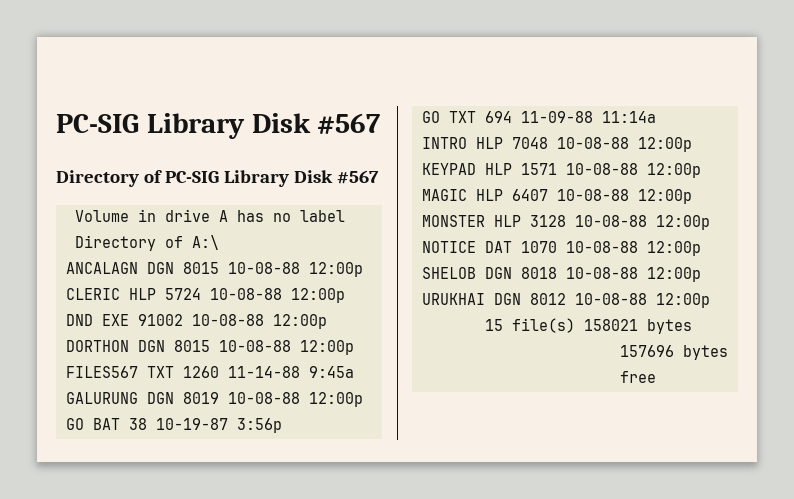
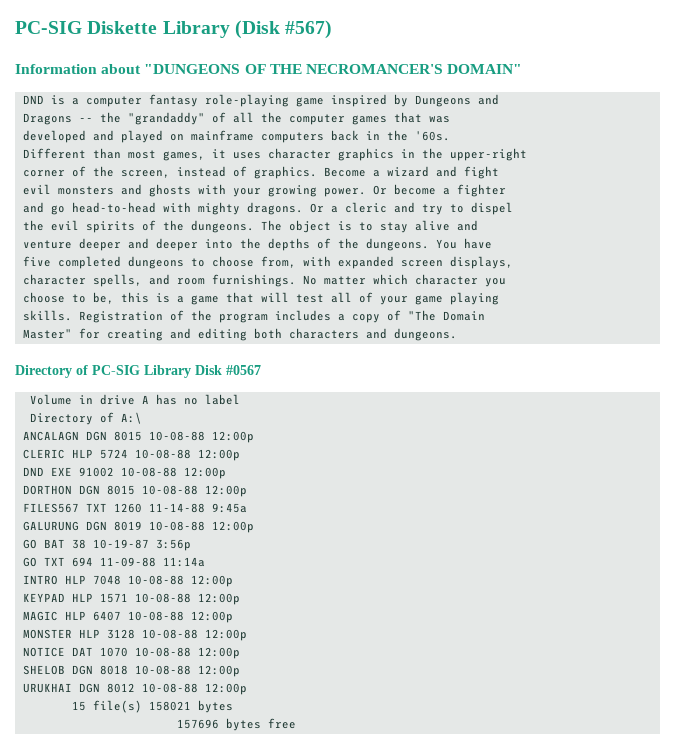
[56,113,382,139] PC-SIG Library Disk #567 -> [15,20,333,39] [15,64,523,74] [22,94,499,107] [22,112,450,125] [22,130,450,143] [22,148,527,161] [22,166,499,179] [22,184,506,197] [22,202,513,215] [22,220,478,233] [22,238,492,251] [22,256,513,269] [22,274,506,287] [22,292,499,305] [22,310,485,323] [22,328,457,341] PC-SIG Diskette Library (Disk #567) // Information about "DUNGEONS OF THE NECROMANCER'S DOMAIN" // DND is a computer fantasy role-playing game inspired by Dungeons and // Dragons -- the "grandaddy" of all the computer games that was // developed and played on mainframe computers back in the '60s. // Different than most games, it uses character graphics in the upper-right // corner of the screen, instead of graphics. Become a wizard and fight // evil monsters and ghosts with your growing power. Or become a fighter // and go head-to-head with mighty dragons. Or a cleric and try to dispel // the evil spirits of the dungeons. The object is to stay alive and // venture deeper and deeper into the depths of the dungeons. You have // five completed dungeons to choose from, with expanded screen displays, // character spells, and room furnishings. No matter which character you // choose to be, this is a game that will test all of your game playing // skills. Registration of the program includes a copy of "The Domain // Master" for creating and editing both characters and dungeons.
[336,170,379,184] #567 -> [226,365,261,375] #0567

